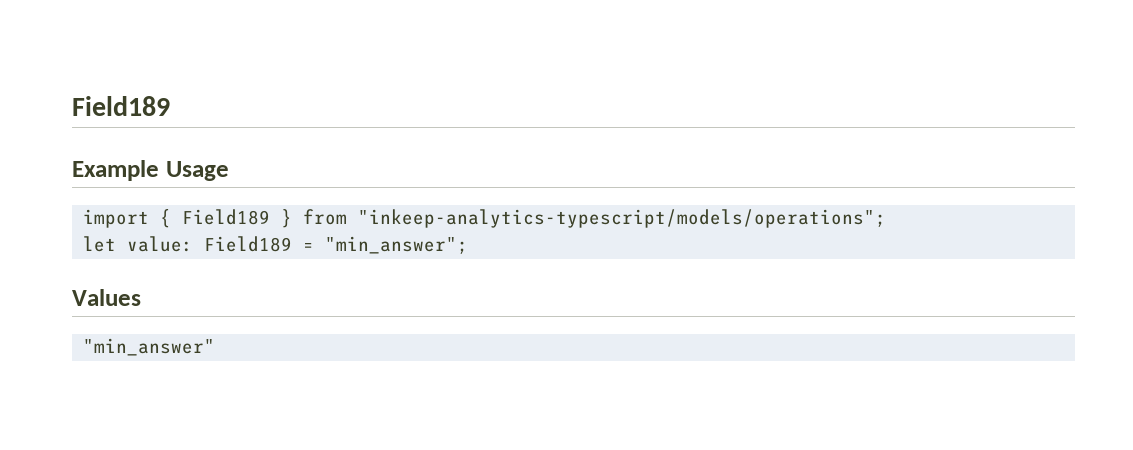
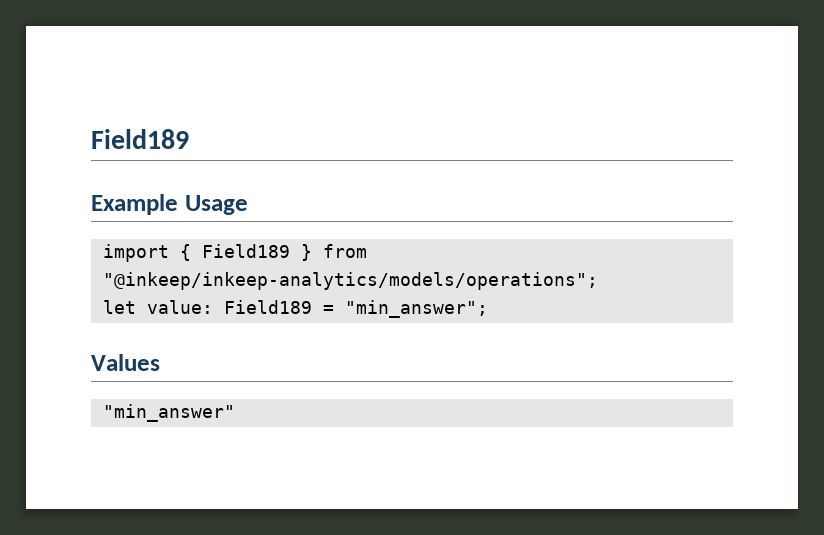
[358,209,887,228] "inkeep-analytics-typescript/models/operations"; -> [103,272,598,290] "@inkeep/inkeep-analytics/models/operations";

